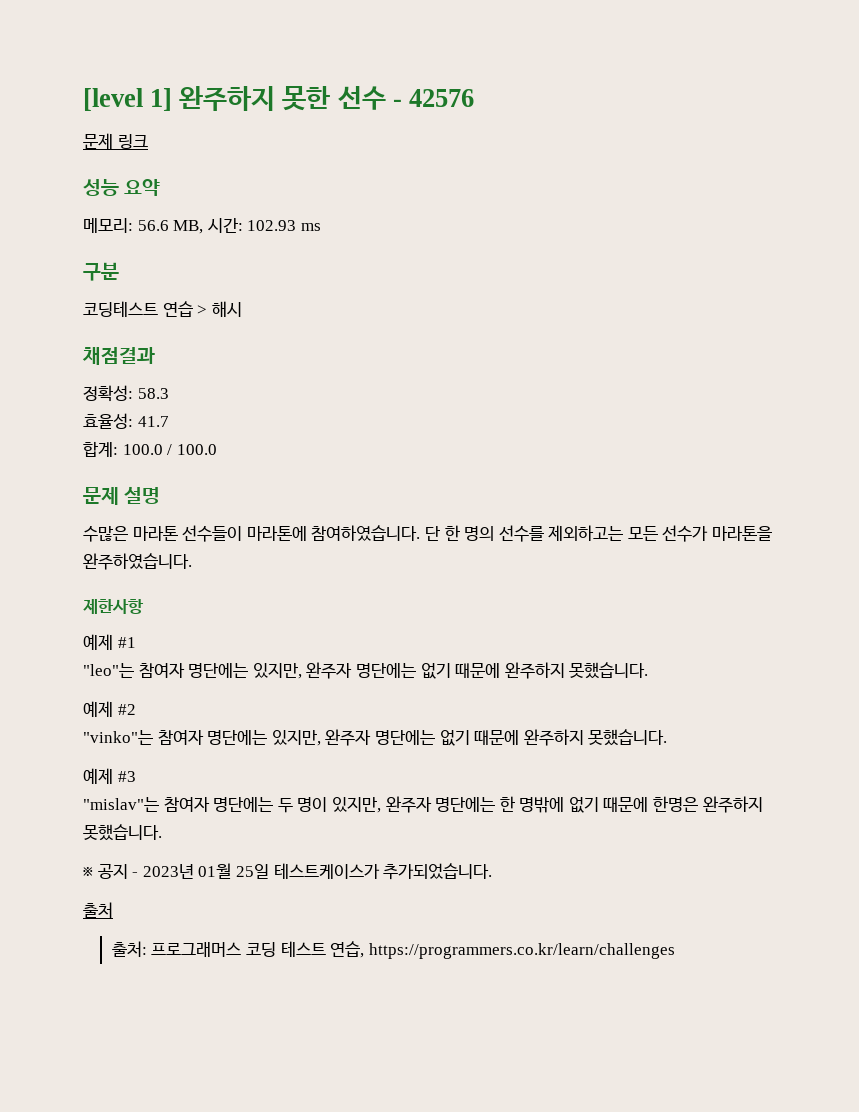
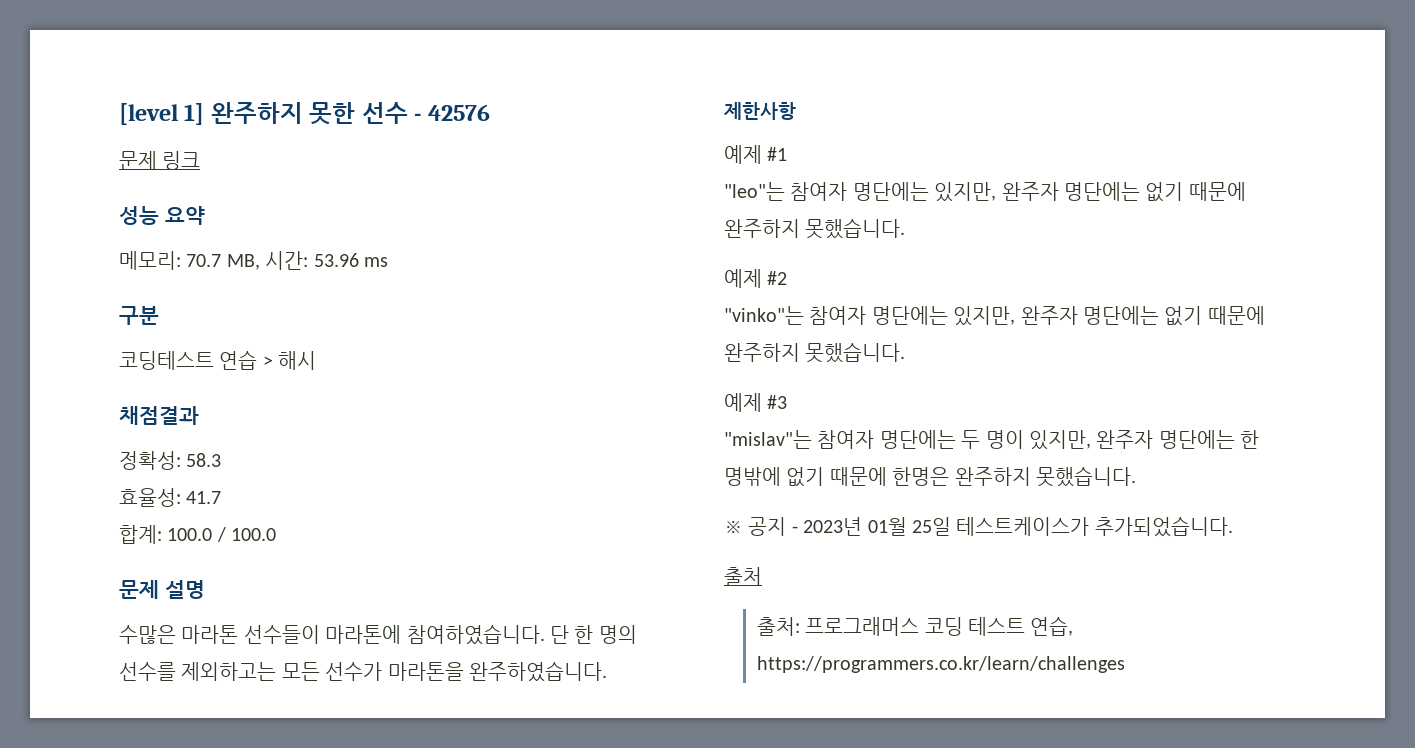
[137,220,169,231] 56.6 -> [186,254,222,267] 70.7
[247,220,297,231] 102.93 -> [313,253,359,267] 53.96

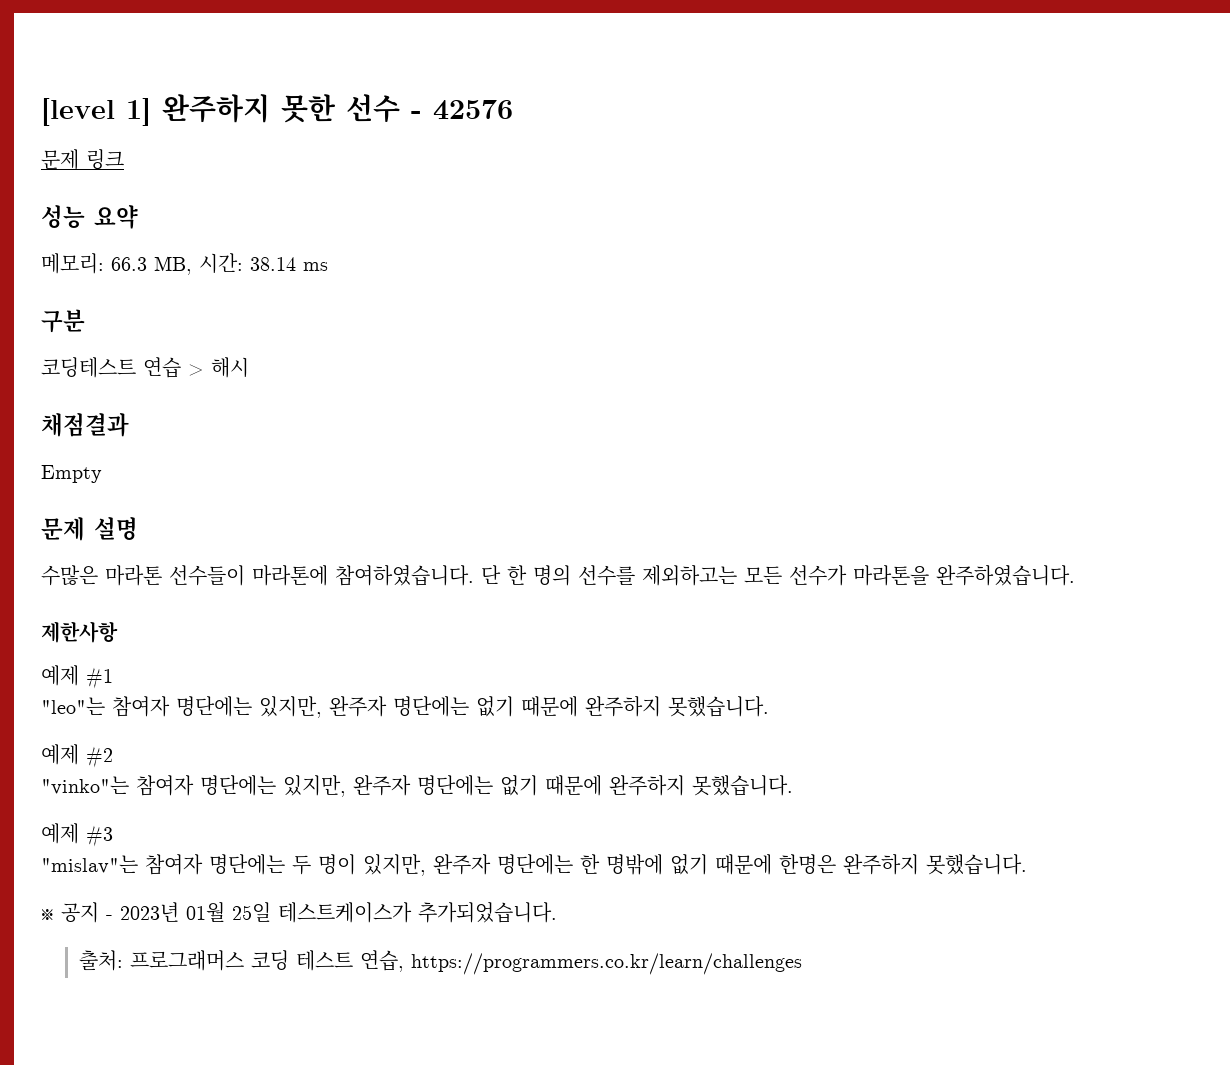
[186,254,222,267] 70.7 -> [111,257,147,271] 66.3
[313,253,359,267] 53.96 -> [250,257,296,271] 38.14
[119,451,222,470] [119,488,222,507] [119,525,277,544] 정확성: 58.3 // 효율성: 41.7 // 합계: 100.0 / 100.0 -> [41,465,102,483] Empty
[724,567,762,586] // 출처 -> (557, 912) none

